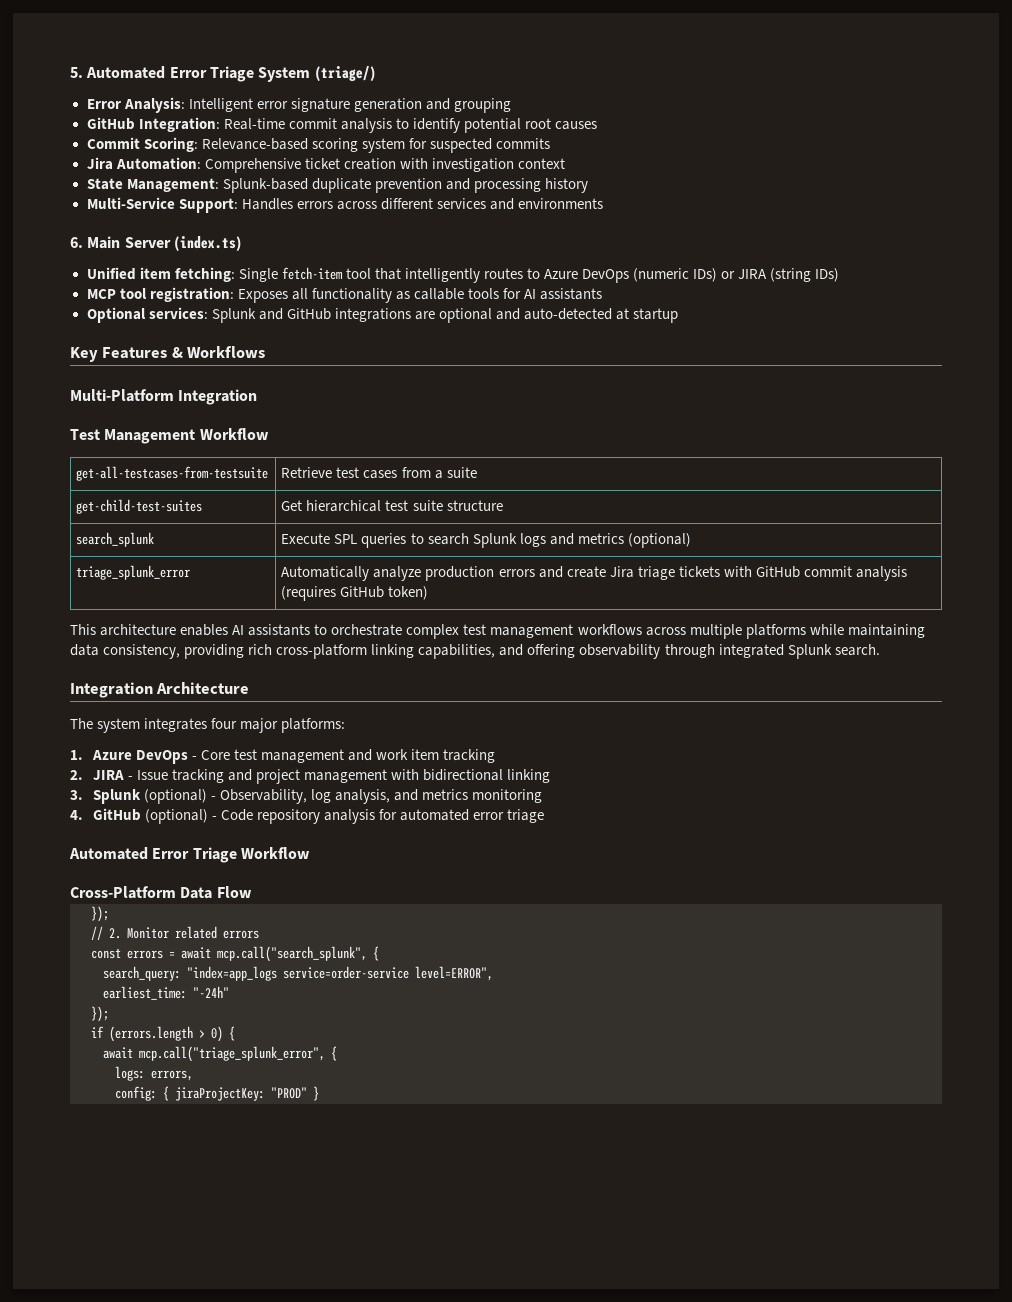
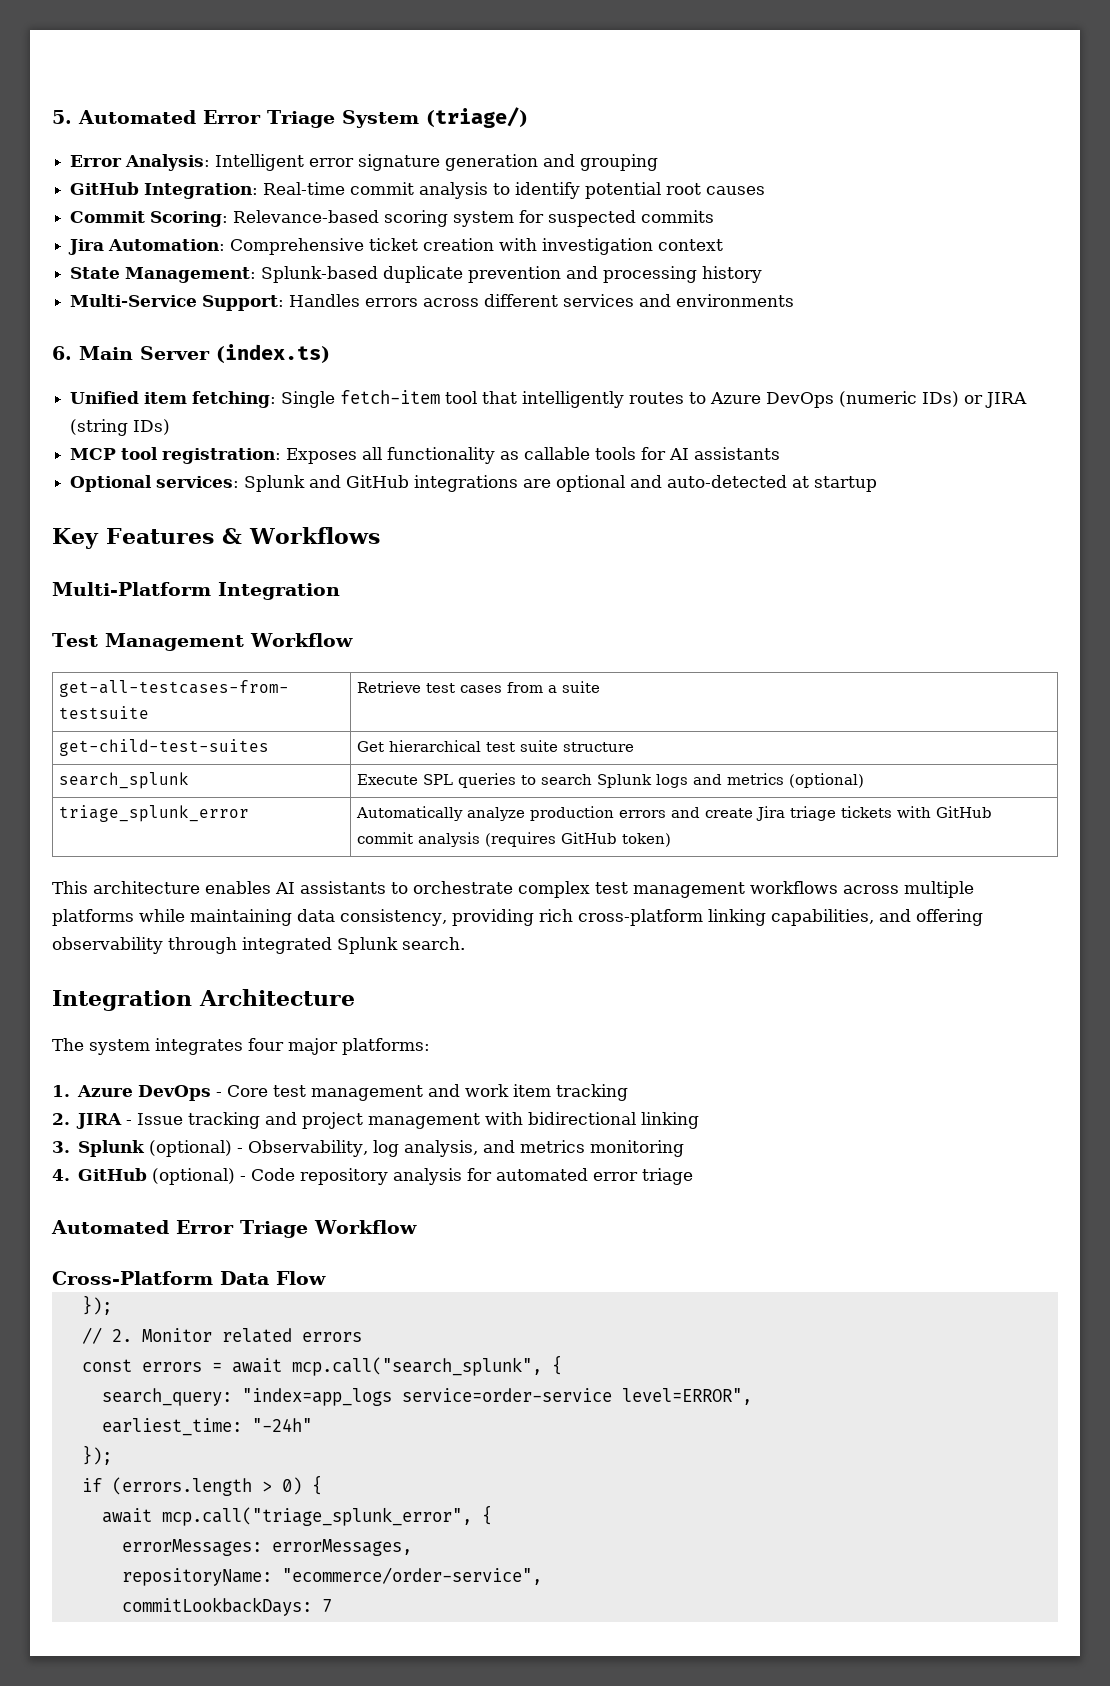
[115,1066,193,1081] [115,1086,319,1101] logs: errors, // config: { jiraProjectKey: "PROD" } -> [121,1539,412,1556] [121,1567,542,1586] [121,1597,332,1616] errorMessages: errorMessages, // repositoryName: "ecommerce/order-service", // commitLookbackDays: 7

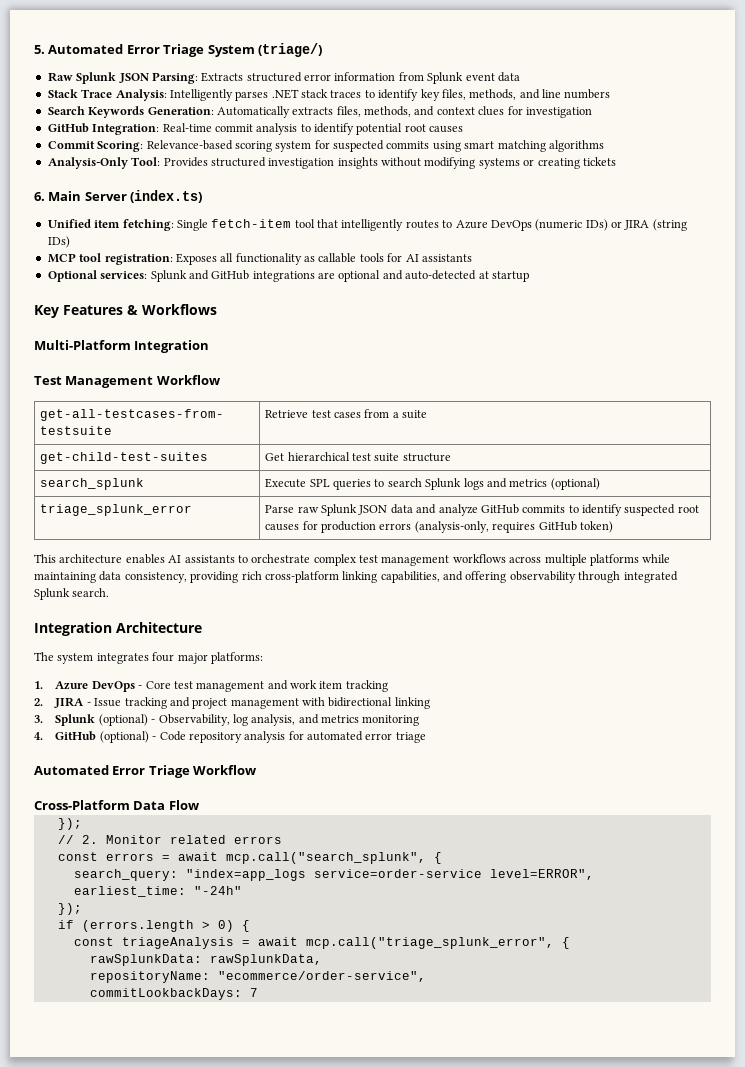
[70,154,659,171] Error Analysis: Intelligent error signature generation and grouping -> [47,72,520,84] [47,89,611,101] [47,106,592,118] Raw Splunk JSON Parsing: Extracts structured error information from Splunk event data // Stack Trace Analysis: Intelligently parses .NET stack traces to identify key files, methods, and line numbers // Search Keywords Generation: Automatically extracts files, methods, and context clues for investigation
[68,238,724,255] [70,266,763,283] [70,294,795,311] // Jira Automation: Comprehensive ticket creation with investigation context // State Management: Splunk-based duplicate prevention and processing history // Multi-Service Support: Handles errors across different services and environments -> [432,140,604,152] [47,157,616,169] using smart matching algorithms // Analysis-Only Tool: Provides structured investigation insights without modifying systems or creating tickets
[355,806,992,821] [356,832,556,847] Automatically analyze production errors and create Jira triage tickets with GitHub commit analysis (requires -> [265,504,699,516] [265,521,536,533] Parse raw Splunk JSON data and analyze GitHub commits to identify suspected root causes for production errors (analysis-only, requires
(322, 1485) none -> [73,937,250,949] const triageAnalysis =
[121,1539,412,1556] errorMessages: errorMessages, -> [89,954,322,966] rawSplunkData: rawSplunkData,

